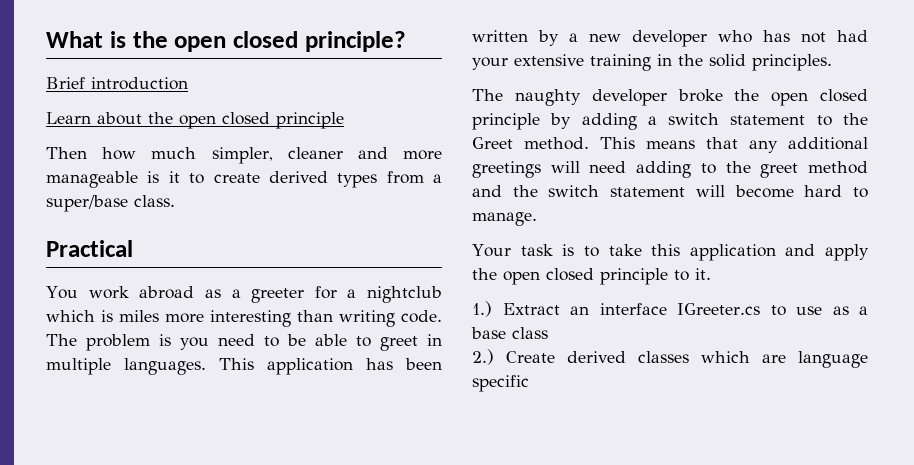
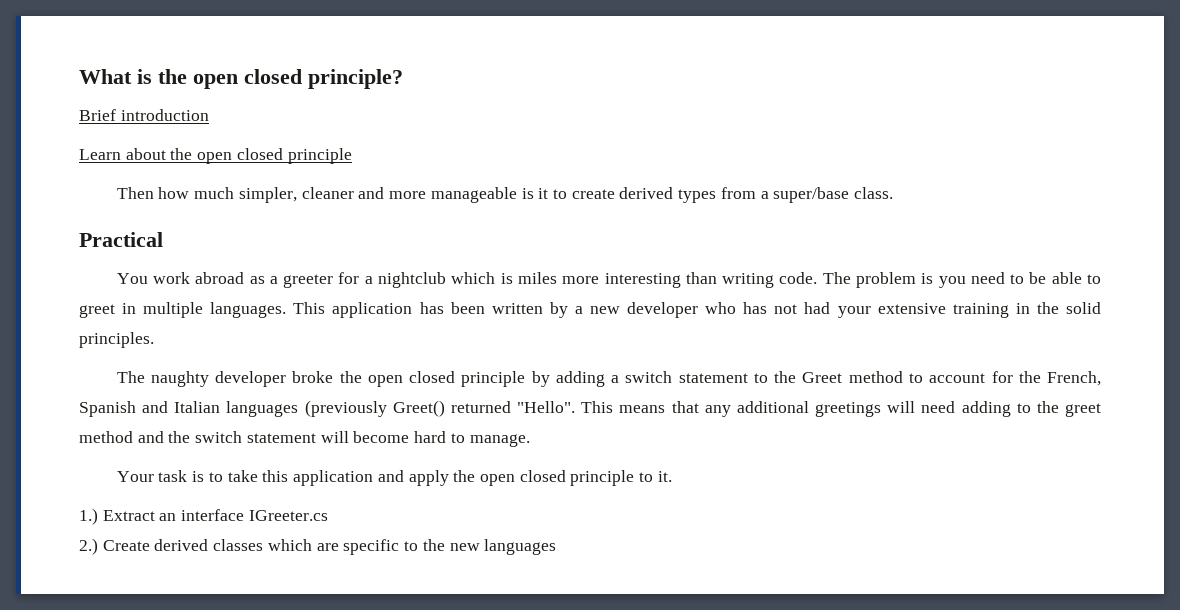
[524,137,589,150] method. -> [848,371,1101,386] [79,400,576,417] method to account for the French, Spanish and Italian languages (previously Greet() returned "Hello".
[770,305,868,316] [471,327,548,339] to use as a base class -> (328, 515) none
[798,351,868,368] [472,375,529,392] language specific -> [343,539,557,555] specific to the new languages

